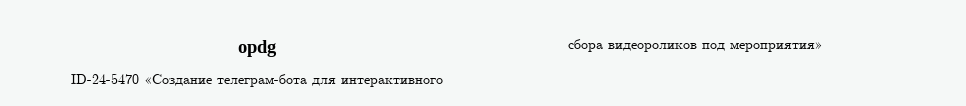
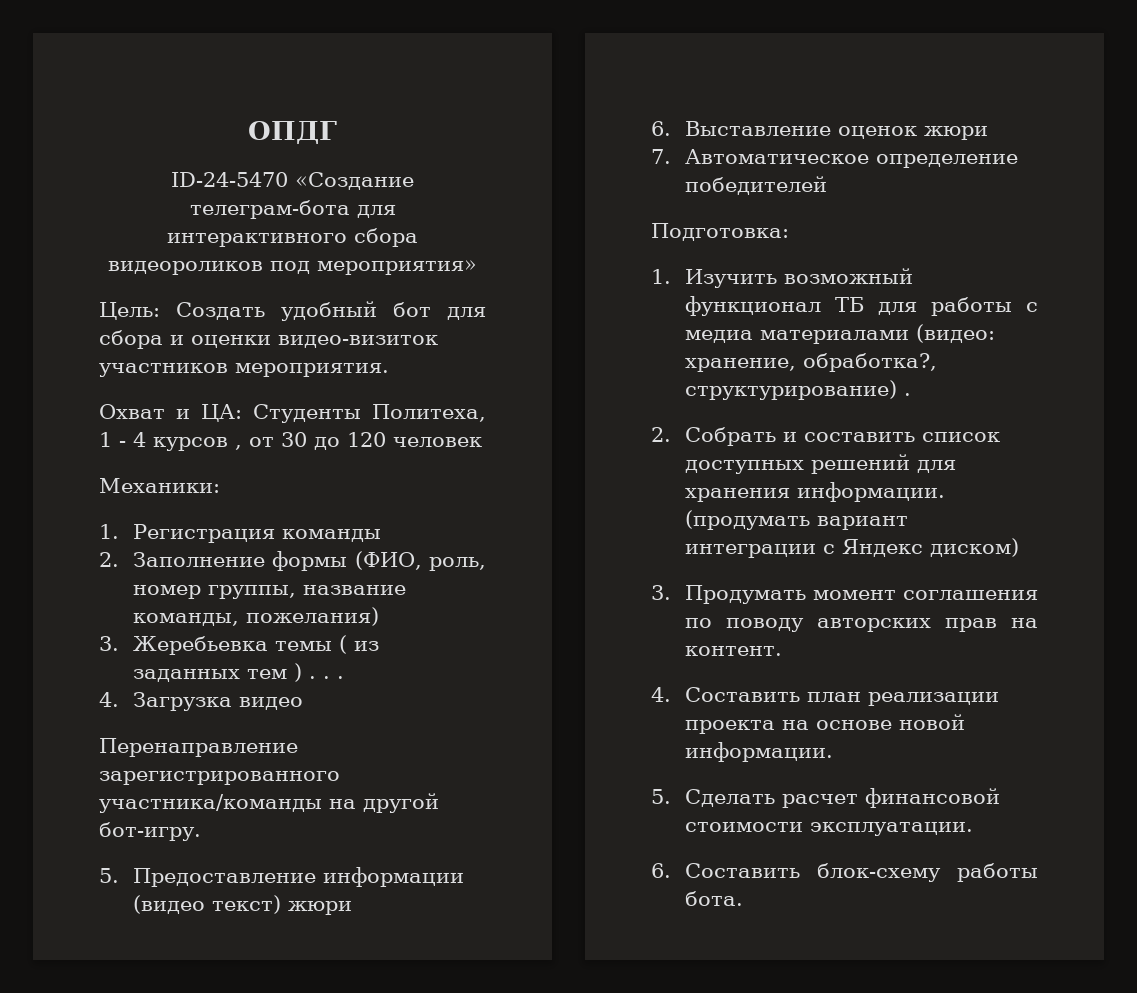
[237,40,277,57] opdg -> [248,121,337,144] ОПДГ
(823, 47) none -> [99,301,486,321] [99,330,438,349] [99,363,389,377] [99,404,486,423] [99,432,482,451] [99,478,220,493] [99,524,381,543] [99,551,486,571] [132,585,406,599] [132,607,379,626] [99,635,379,655] [132,663,344,682] [99,692,303,711] [99,738,298,757] [99,771,340,785] [99,793,439,813] [99,822,201,841] [99,867,464,887] [132,895,352,915] [651,121,988,140] [651,149,1018,168] [684,176,827,195] [651,223,789,241] [651,268,913,288] [684,296,1038,316] [684,324,995,344] [684,353,937,372] [684,380,911,400] [651,427,1000,446] [684,454,956,474] [684,482,945,502] [684,510,908,530] [684,538,1019,558] [651,585,1038,604] [684,618,1038,632] [684,646,782,656] [651,687,999,706] [684,714,965,734] [684,742,833,762] [651,788,1000,808] [684,822,973,836] [651,863,1038,882] [684,891,743,906] // Цель: Создать удобный бот для сбора и оценки видео-визиток участников мероприятия. // Охват и ЦА: Студенты Политеха, 1 - 4 курсов , от 30 до 120 человек // Механики: // 1. Регистрация команды // 2. Заполнение формы (ФИО, роль, номер группы, название команды, пожелания) // 3. Жеребьевка темы ( из заданных тем ) . . . // 4. Загрузка видео // Перенаправление зарегистрированного участника/команды на другой бот-игру. // 5. Предоставление информации (видео текст) жюри // 6. Выставление оценок жюри // 7. Автоматическое определение победителей // Подготовка: // 1. Изучить возможный функционал ТБ для работы с медиа материалами (видео: хранение, обработка?, структурирование) . // 2. Собрать и составить список доступных решений для хранения информации. (продумать вариант интеграции с Яндекс диском) // 3. Продумать момент соглашения по поводу авторских прав на контент. // 4. Составить план реализации проекта на основе новой информации. // 5. Сделать расчет финансовой стоимости эксплуатации. // 6. Составить блок-схему работы бота.

